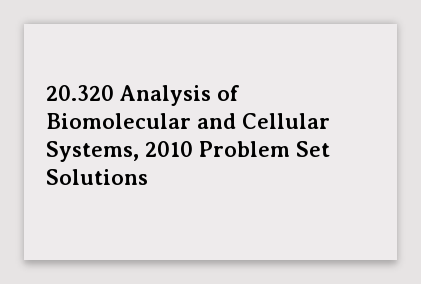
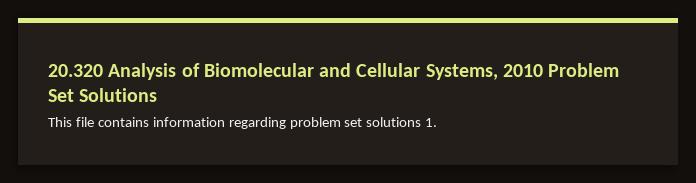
(148, 177) none -> [48,117,438,129] // This file contains information regarding problem set solutions 1.

